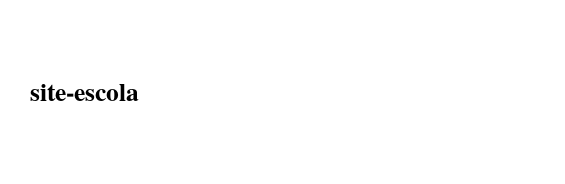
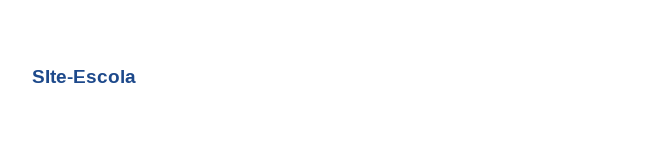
[30,84,139,101] site-escola -> [32,70,136,83] SIte-Escola

